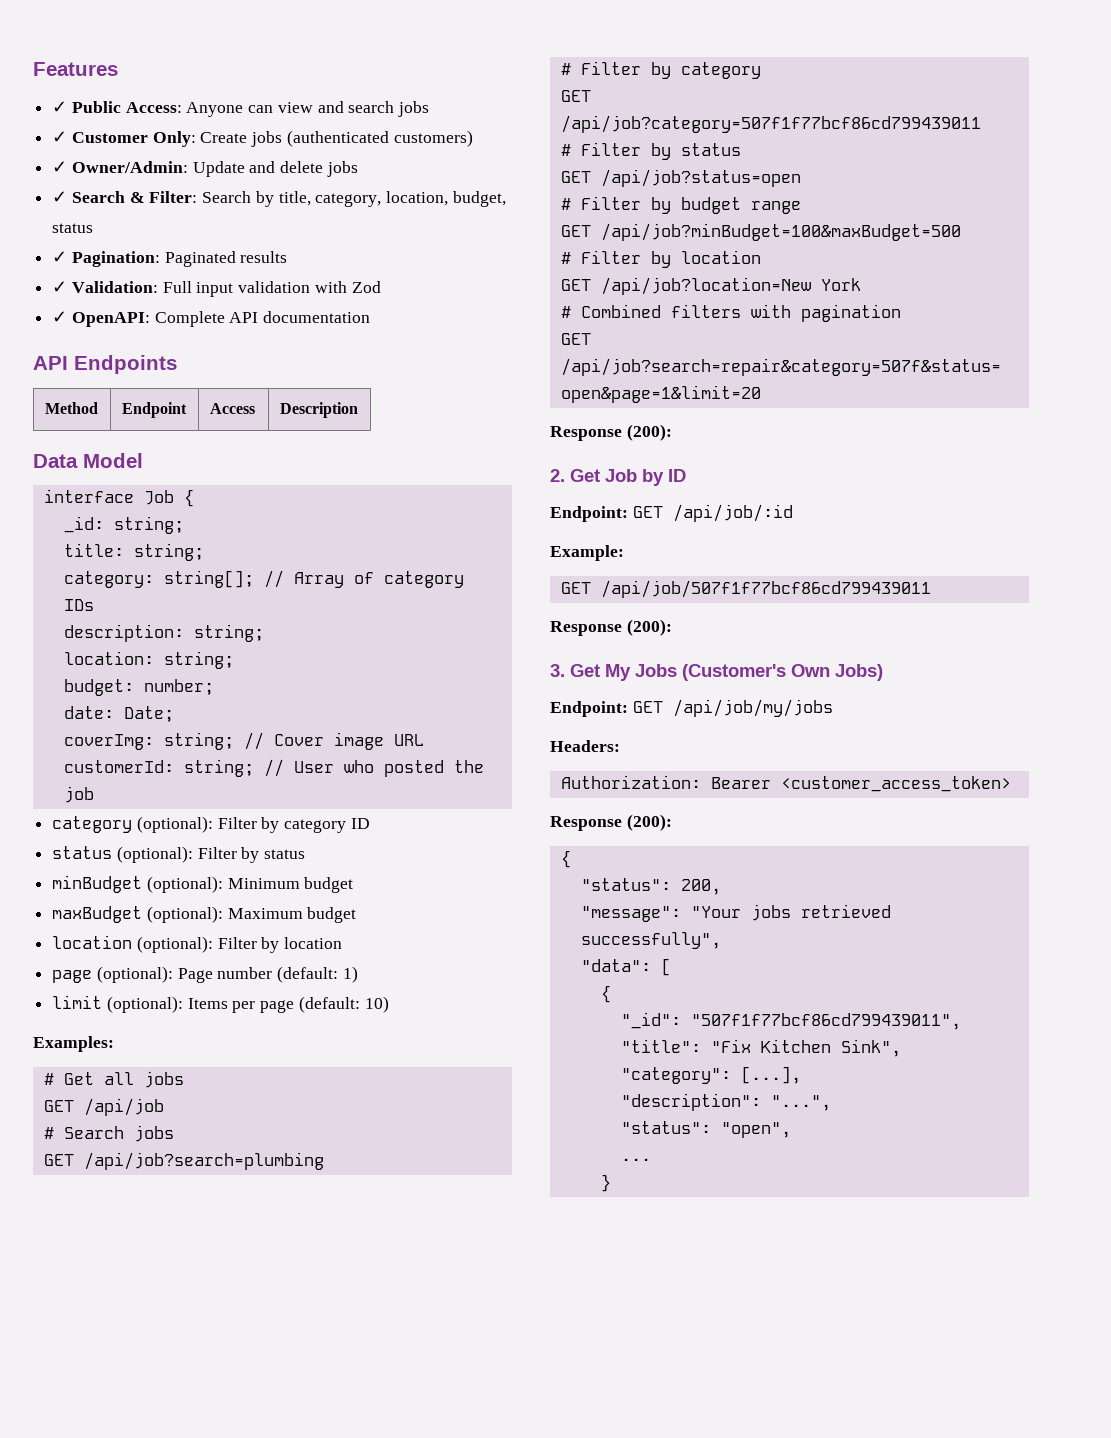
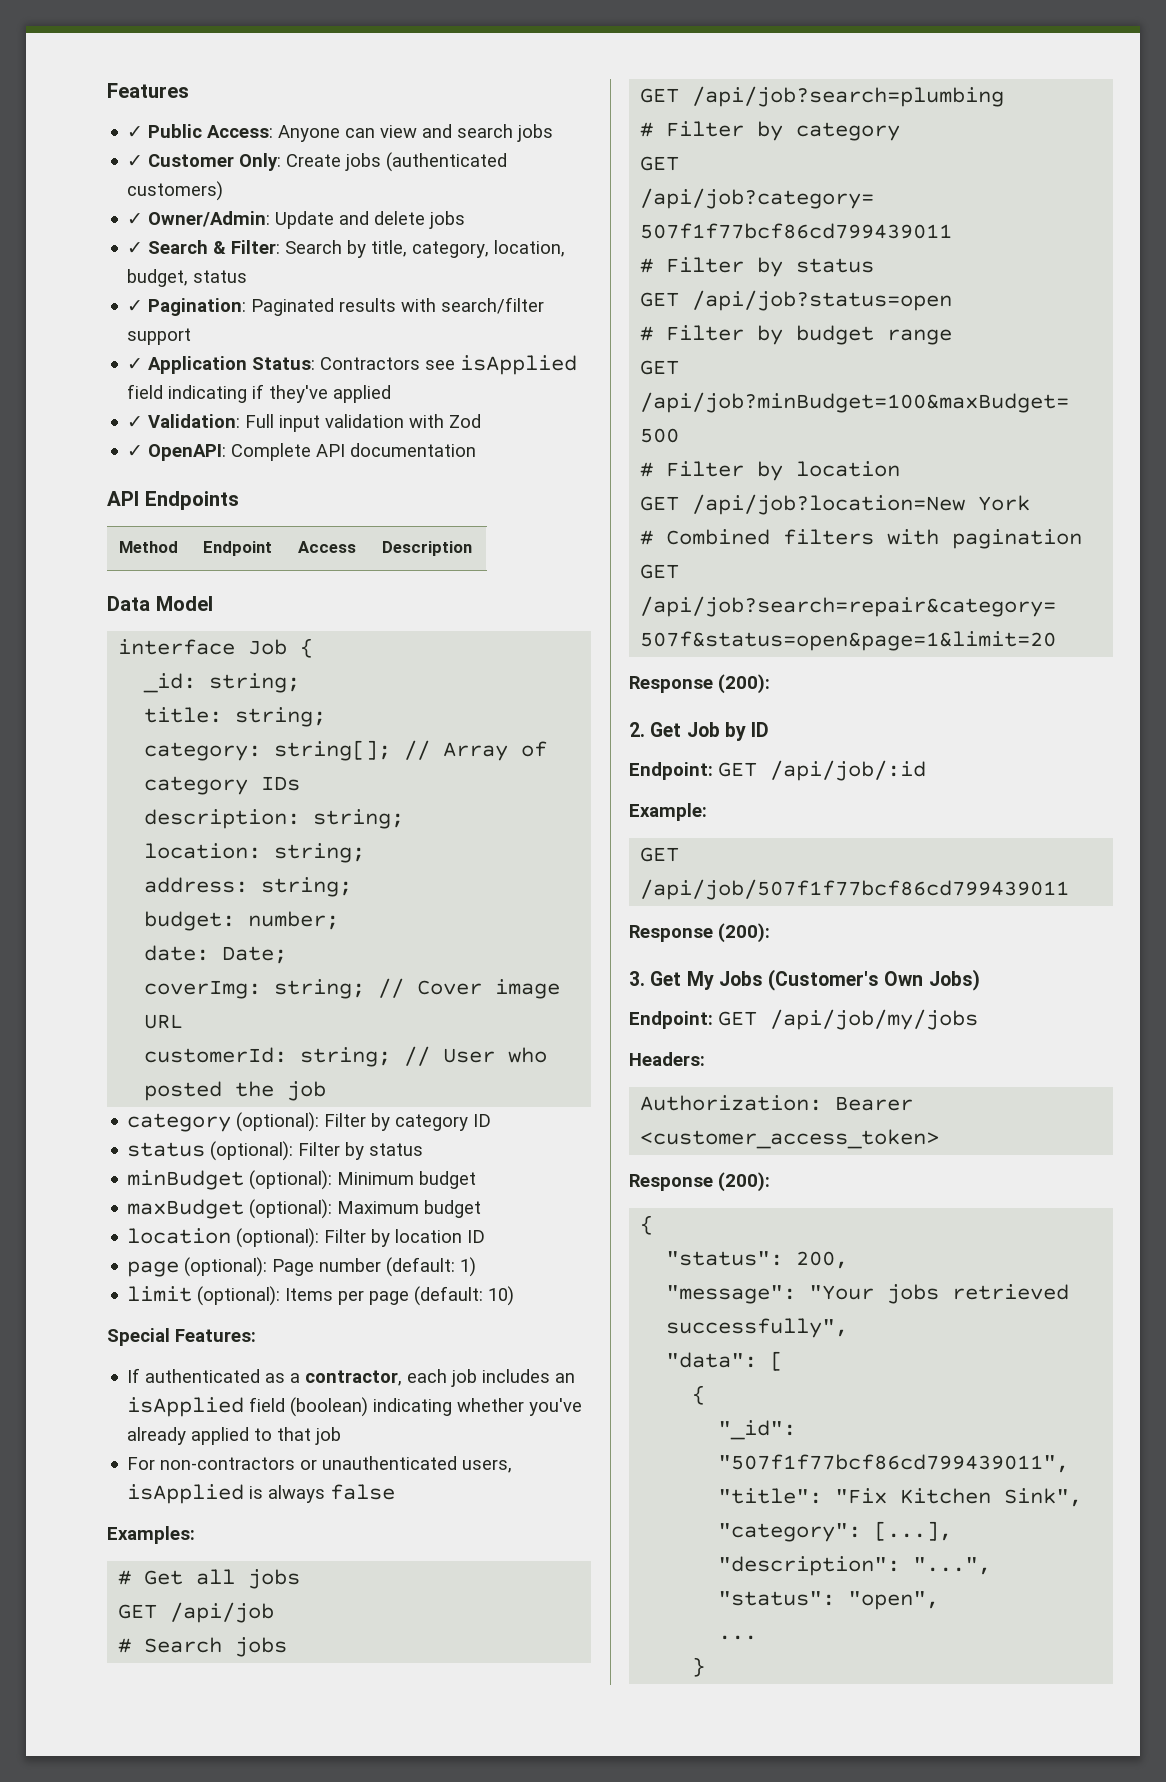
(288, 257) none -> [401,297,545,314] [127,328,192,345] [127,355,578,375] [127,384,392,403] with search/filter support // ✓ Application Status: Contractors see isApplied field indicating if they've applied
(234, 660) none -> [144,877,353,897] // address: string;
(343, 943) none -> [467,1230,486,1243] ID
(389, 1004) none -> [107,1328,256,1346] [127,1368,576,1387] [127,1397,583,1417] [127,1427,342,1445] [127,1456,513,1473] [127,1484,396,1504] // Special Features: // If authenticated as a contractor, each job includes an isApplied field (boolean) indicating whether you've already applied to that job // For non-contractors or unauthenticated users, isApplied is always false

